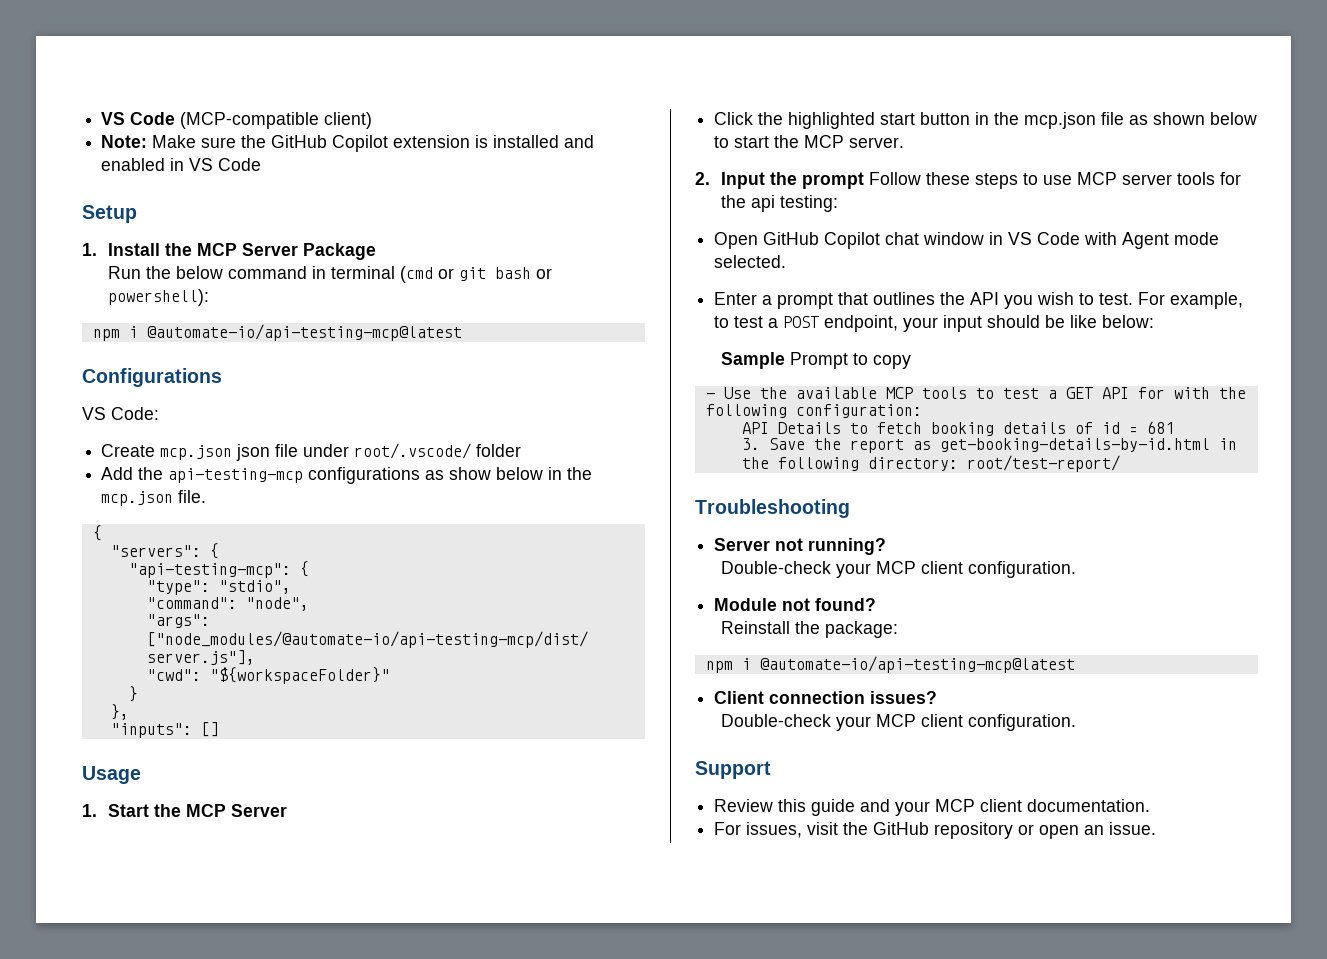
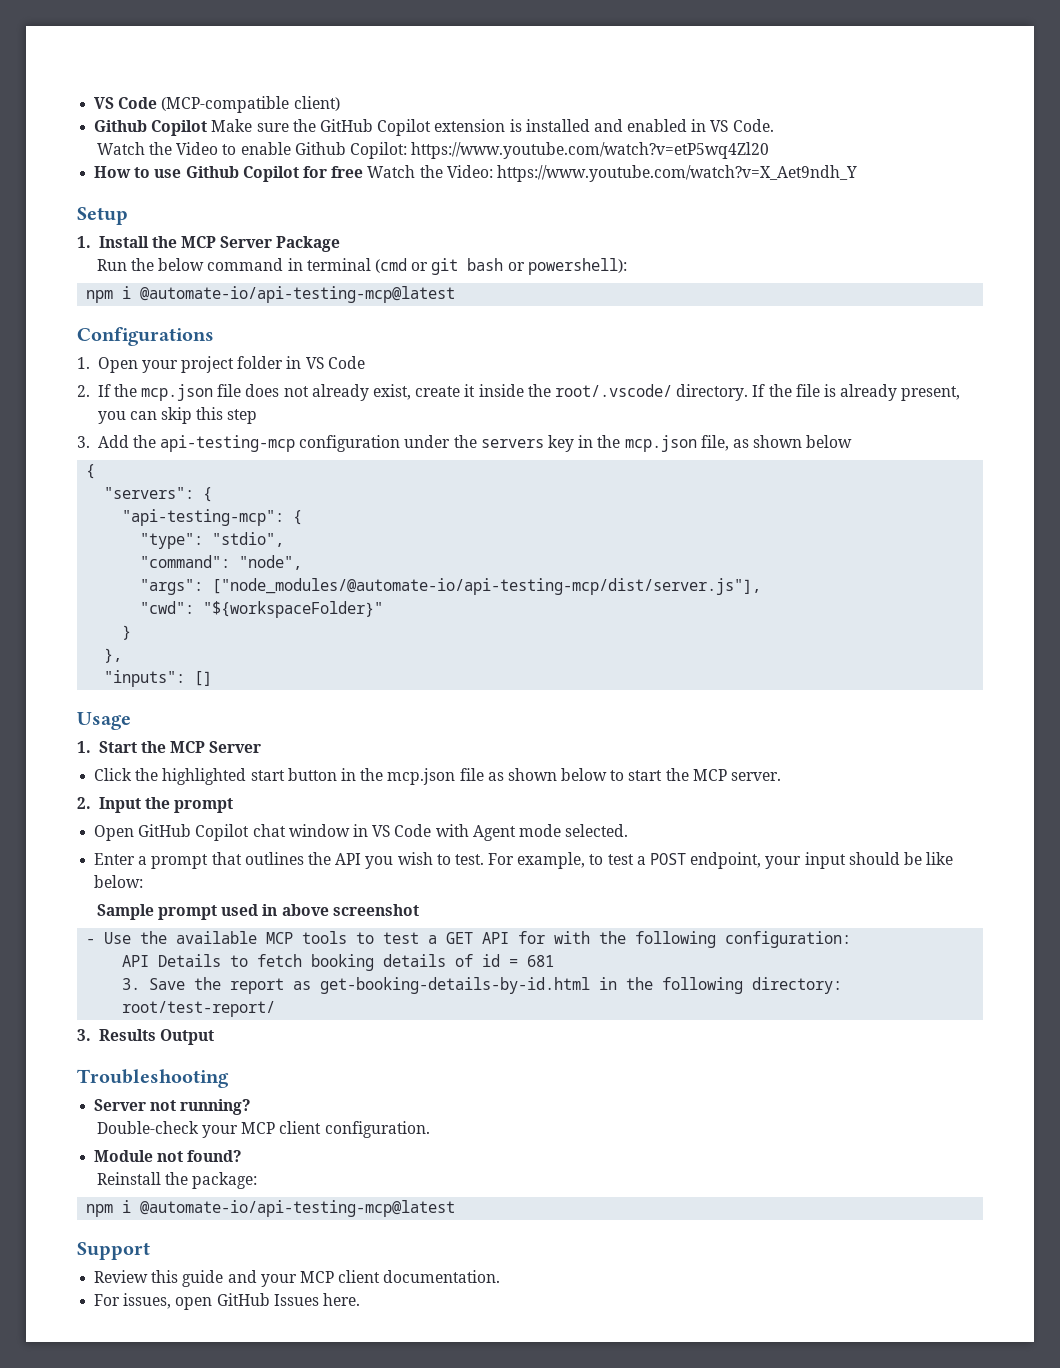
[101,135,148,148] Note: -> [94,120,208,136] Github Copilot
[218,158,262,171] Code -> [732,119,774,132] [96,142,770,159] [94,165,857,182] Code. // Watch the Video to enable Github Copilot: https://www.youtube.com/watch?v=etP5wq4Zl20 // How to use Github Copilot for free Watch the Video: https://www.youtube.com/watch?v=X_Aet9ndh_Y
[82,407,159,420] [101,443,522,461] [101,467,593,484] [101,490,207,506] VS Code: // Create mcp.json json file under root/.vscode/ folder // Add the api-testing-mcp configurations as show below in the mcp.json file. -> [77,356,365,373] [77,384,961,401] [97,407,258,424] [77,435,853,452] 1. Open your project folder in VS Code // 2. If the mcp.json file does not already exist, create it inside the root/.vscode/ directory. If the file is already present, you can skip this step // 3. Add the api-testing-mcp configuration under the servers key in the mcp.json file, as shown below
[869,172,1242,189] [721,195,839,212] Follow these steps to use MCP server tools for the api testing: -> (234, 805) none
[790,352,912,369] Prompt to copy -> [158,904,419,920] prompt used in above screenshot
(1120, 463) none -> [77,1029,214,1045] // 3. Results Output
[714,691,938,704] [721,714,1077,731] // Client connection issues? // Double-check your MCP client configuration. -> (456, 1208) none
[807,822,1157,839] visit the GitHub repository or open an issue. -> [175,1293,360,1310] open GitHub Issues here.

